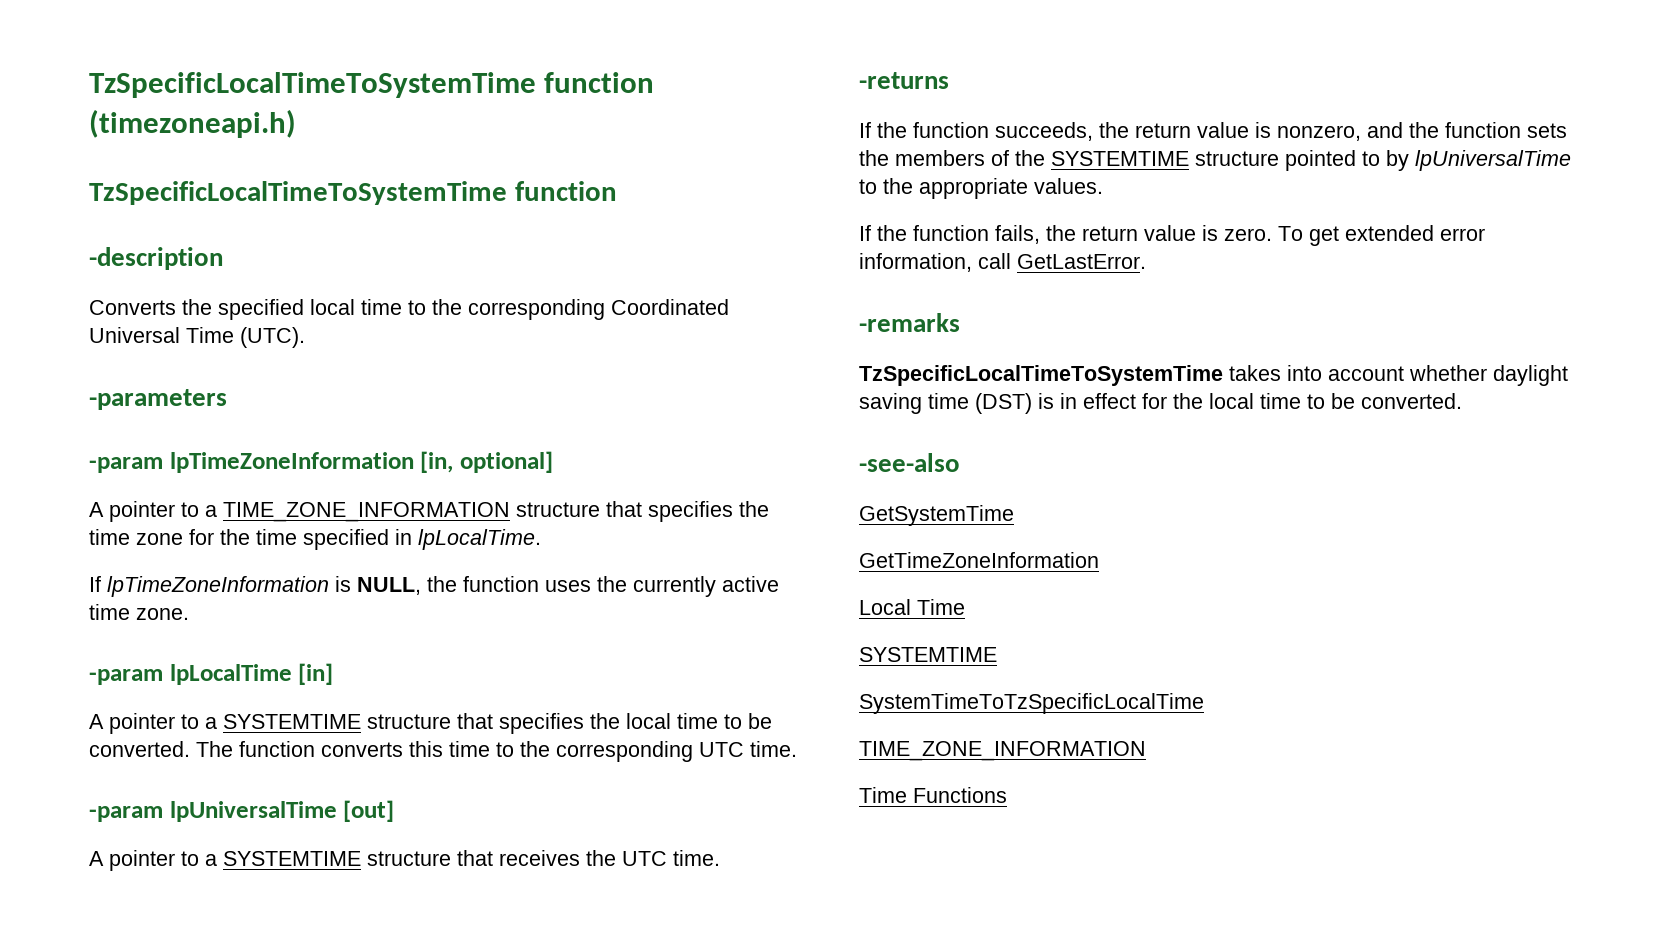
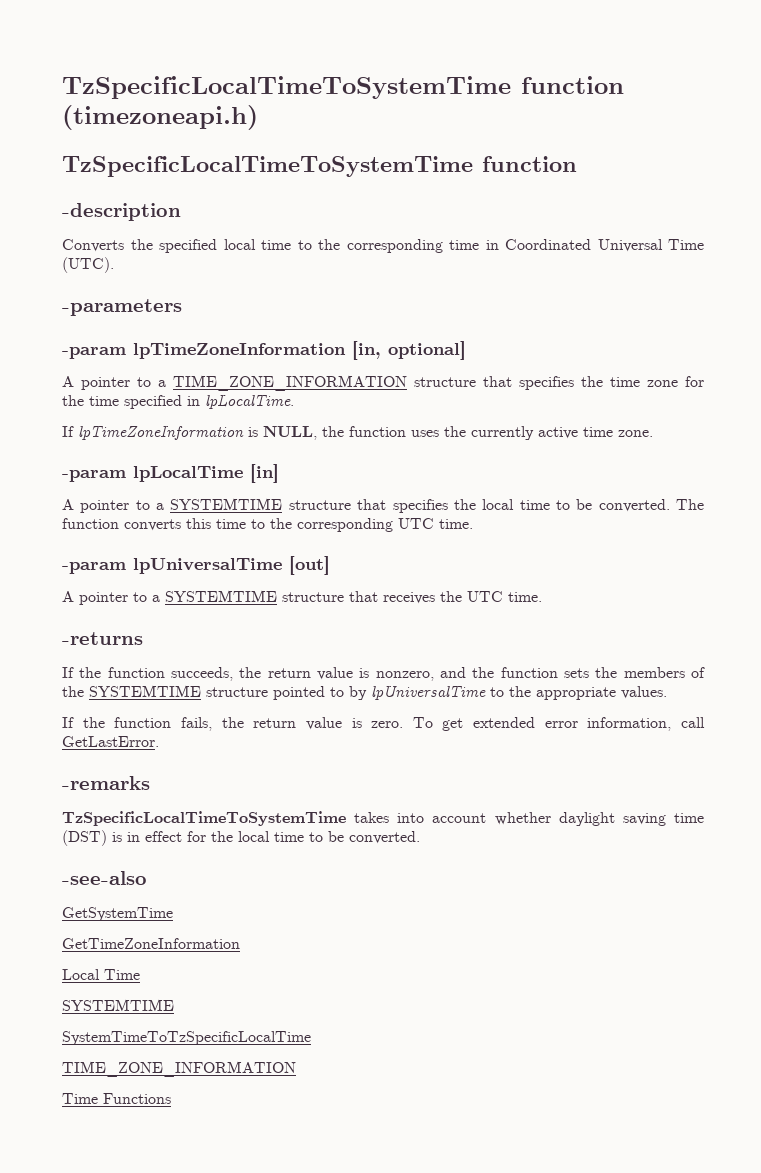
(605, 309) none -> [449,240,499,250] time in

